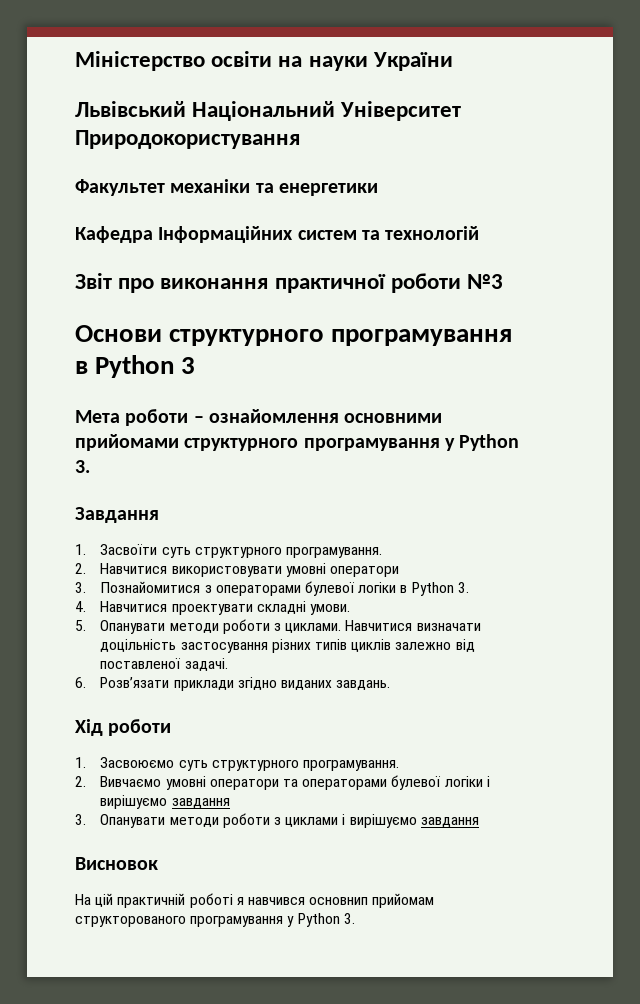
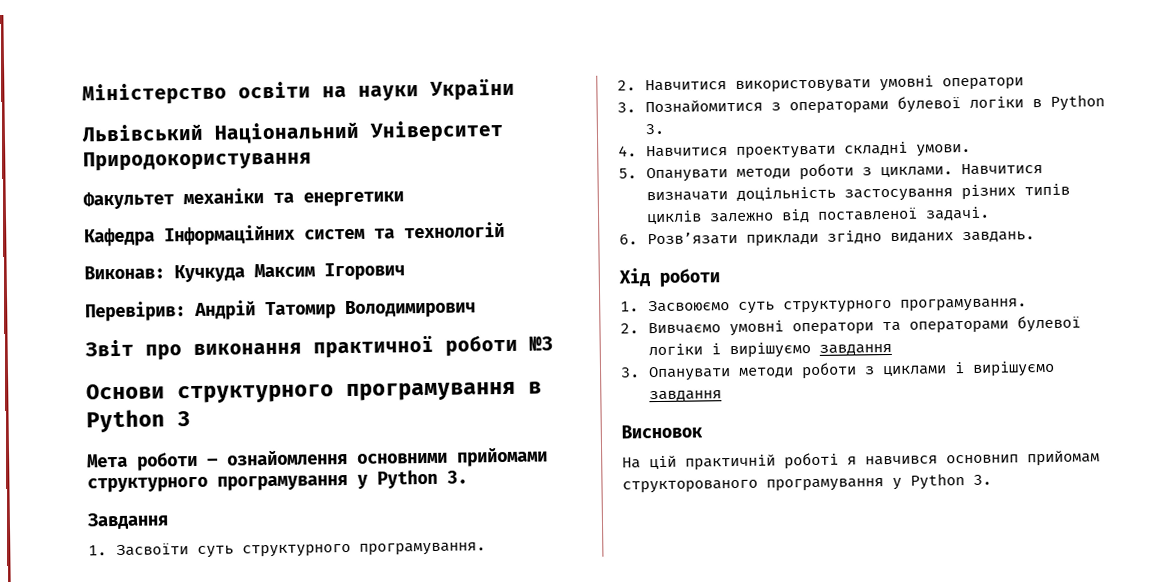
(480, 233) none -> [84,262,405,283] [85,299,476,322] // Виконав: Кучкуда Максим Ігорович // Перевірив: Андрій Татомир Володимирович

